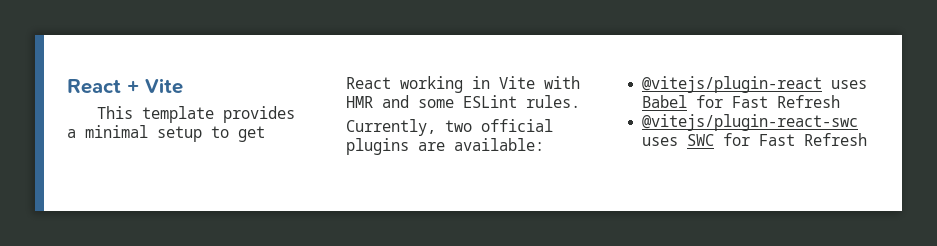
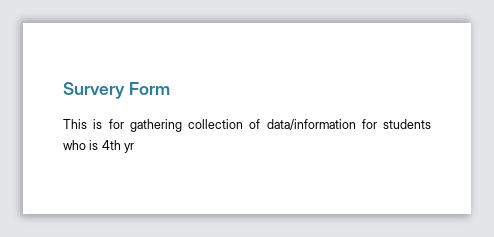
[67,78,183,94] [97,106,296,123] [67,125,265,142] [346,76,580,93] [346,95,580,108] [346,119,553,136] [346,138,544,155] [642,76,868,93] [642,95,841,108] [642,114,859,131] [642,133,868,146] React + Vite // This template provides a minimal setup to get React working in Vite with HMR and some ESLint rules. // Currently, two official plugins are available: // @vitejs/plugin-react uses Babel for Fast Refresh // @vitejs/plugin-react-swc uses SWC for Fast Refresh -> [63,82,170,99] [63,119,431,132] [63,140,135,153] Survery Form // This is for gathering collection of data/information for students who is 4th yr

